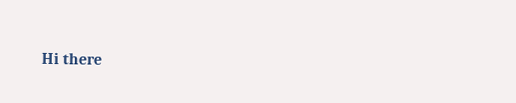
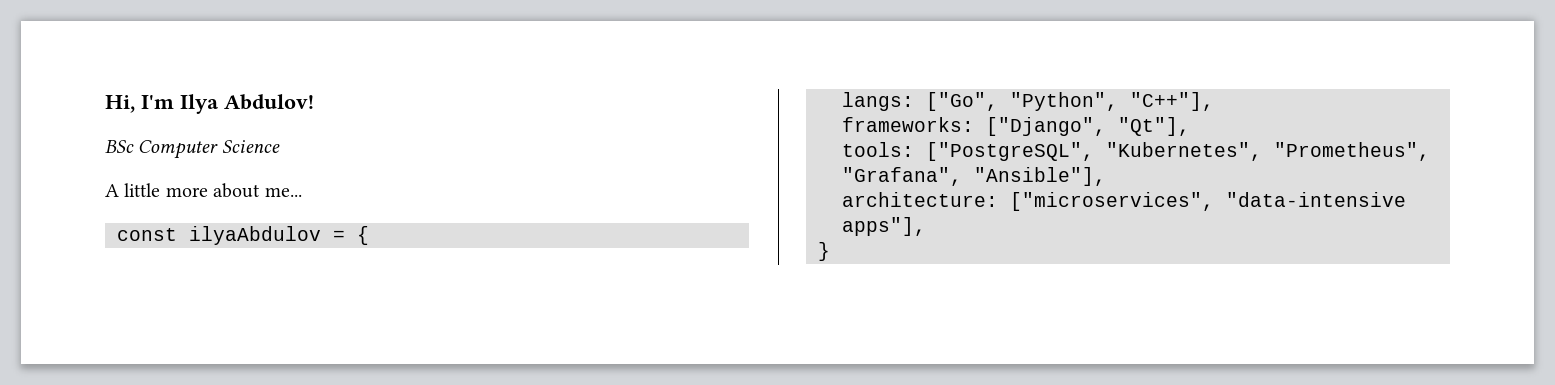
[41,51,103,65] Hi there -> [105,94,314,114] [105,140,280,159] [105,183,302,198] [117,226,369,245] [842,92,1214,111] [842,117,1190,136] [842,142,1430,161] [842,167,1106,186] [842,192,1406,211] [842,217,926,236] [818,242,830,261] Hi, I'm Ilya Abdulov! // BSc Computer Science // A little more about me... // const ilyaAbdulov = { // langs: ["Go", "Python", "C++"], // frameworks: ["Django", "Qt"], // tools: ["PostgreSQL", "Kubernetes", "Prometheus", "Grafana", "Ansible"], // architecture: ["microservices", "data-intensive apps"], // }

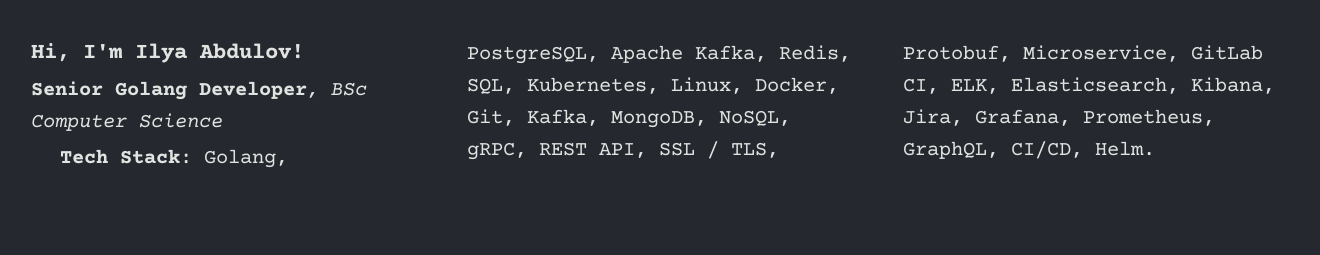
(314, 102) none -> [31,81,319,100] Senior Golang Developer,
[105,183,302,198] [117,226,369,245] [842,92,1214,111] [842,117,1190,136] [842,142,1430,161] [842,167,1106,186] [842,192,1406,211] [842,217,926,236] [818,242,830,261] A little more about me... // const ilyaAbdulov = { // langs: ["Go", "Python", "C++"], // frameworks: ["Django", "Qt"], // tools: ["PostgreSQL", "Kubernetes", "Prometheus", "Grafana", "Ansible"], // architecture: ["microservices", "data-intensive apps"], // } -> [59,149,288,168] [467,45,851,64] [467,77,839,94] [467,109,791,128] [467,141,779,160] [903,45,1263,62] [903,77,1275,94] [903,109,1215,126] [903,141,1155,159] Tech Stack: Golang, PostgreSQL, Apache Kafka, Redis, SQL, Kubernetes, Linux, Docker, Git, Kafka, MongoDB, NoSQL, gRPC, REST API, SSL / TLS, Protobuf, Microservice, GitLab CI, ELK, Elasticsearch, Kibana, Jira, Grafana, Prometheus, GraphQL, CI/CD, Helm.

